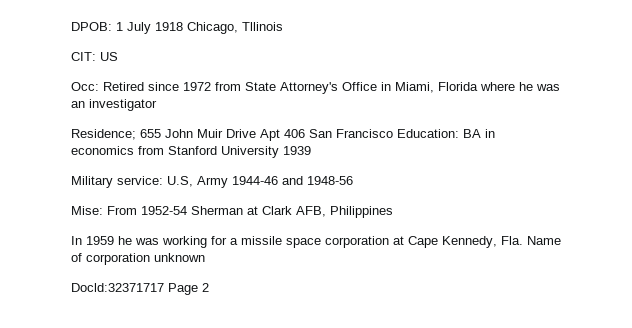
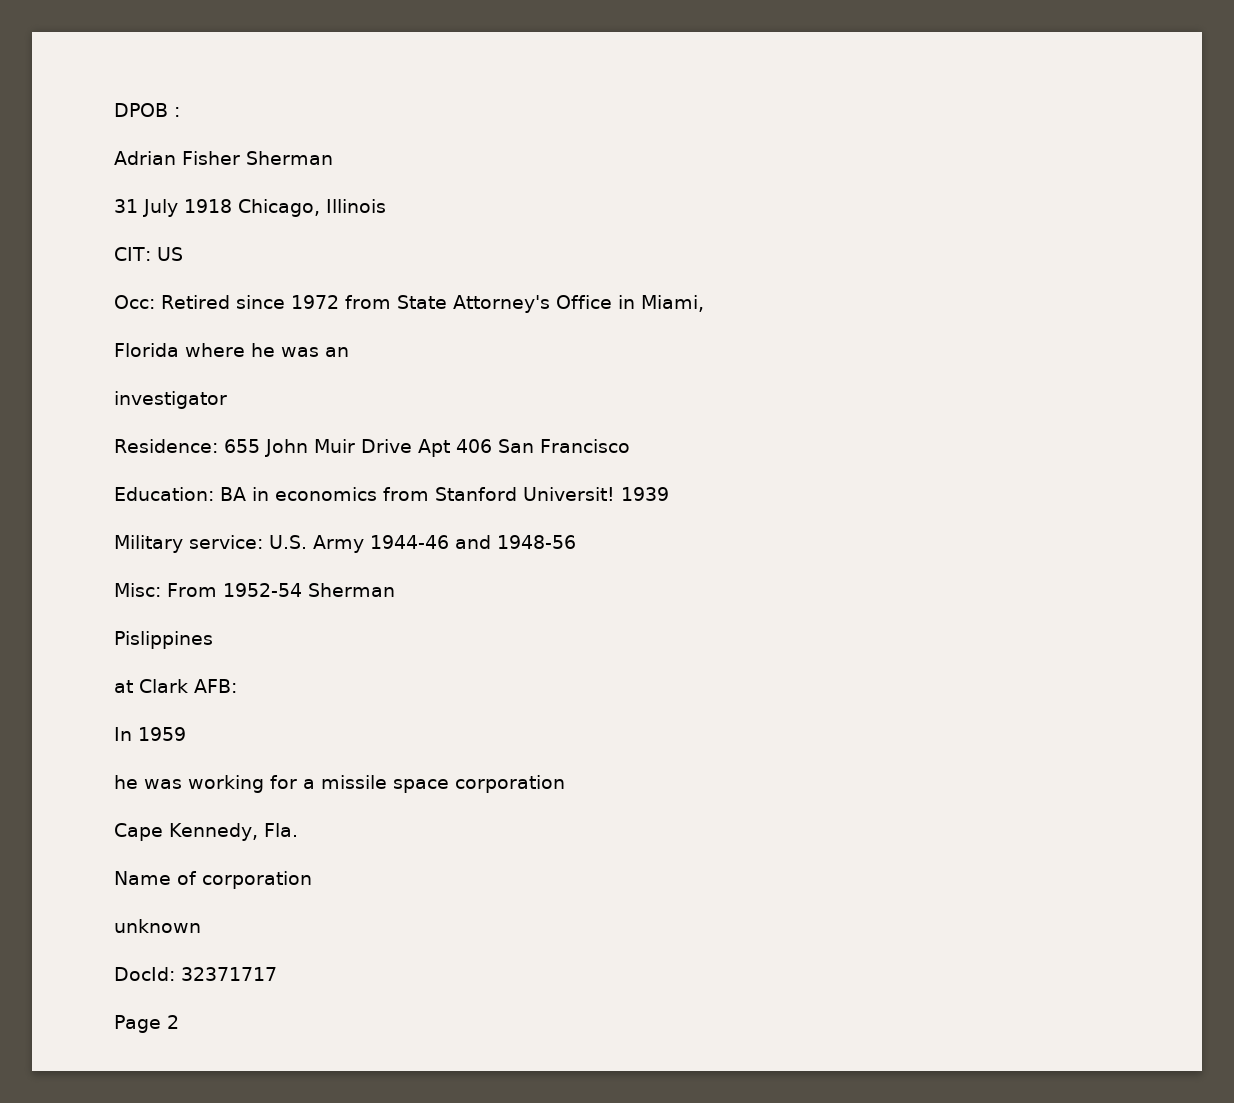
[71,22,123,31] DPOB: 1 -> [114,103,180,117] [114,151,333,165] [114,199,138,213] DPOB : // Adrian Fisher Sherman // 31
[242,22,283,31] Tllinois -> [326,199,386,213] Illinois
(434, 87) none -> (704, 303) //
(85, 104) none -> (349, 352) //
[71,129,136,140] Residence; -> [114,439,218,453] Residence:
(393, 133) none -> (630, 446) //
[221,146,279,158] University -> [523,487,615,501] Universit!
[167,176,193,187] U.S, -> [269,535,307,549] U.S.
[71,206,103,215] Mise: -> [114,583,161,597] Misc:
(243, 210) none -> [114,631,213,649] // Pislippines //
[296,206,393,218] AFB, Philippines -> [194,679,237,693] AFB:
(114, 240) none -> (186, 734) //
[393,236,404,245] at -> (565, 784) //
(523, 240) none -> (298, 830) //
(150, 259) none -> (312, 880) //
[71,283,164,292] Docld:32371717 -> [114,967,277,981] DocId: 32371717 //

